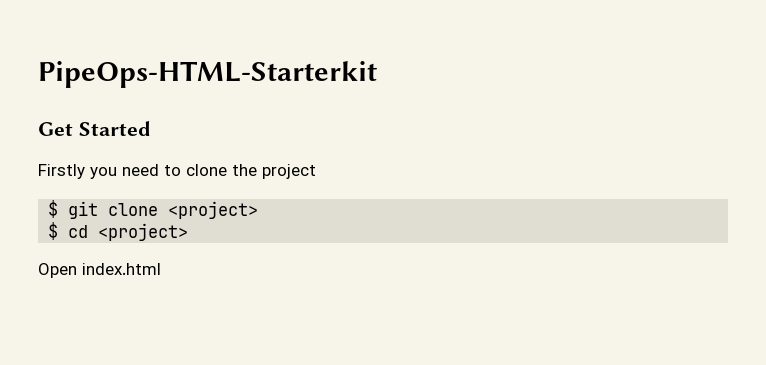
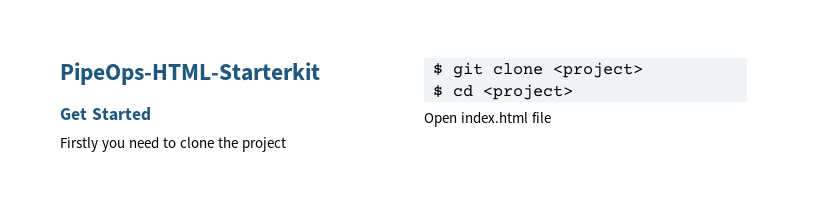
(161, 269) none -> [532,112,552,123] file

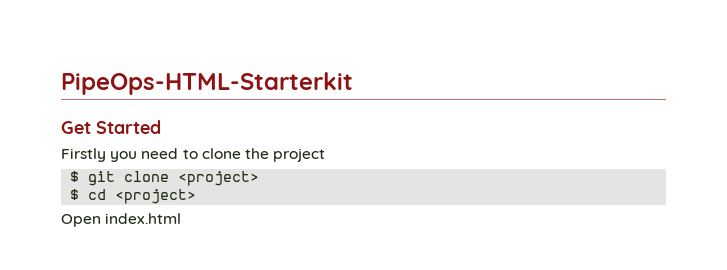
[532,112,552,123] file -> (182, 218) none

